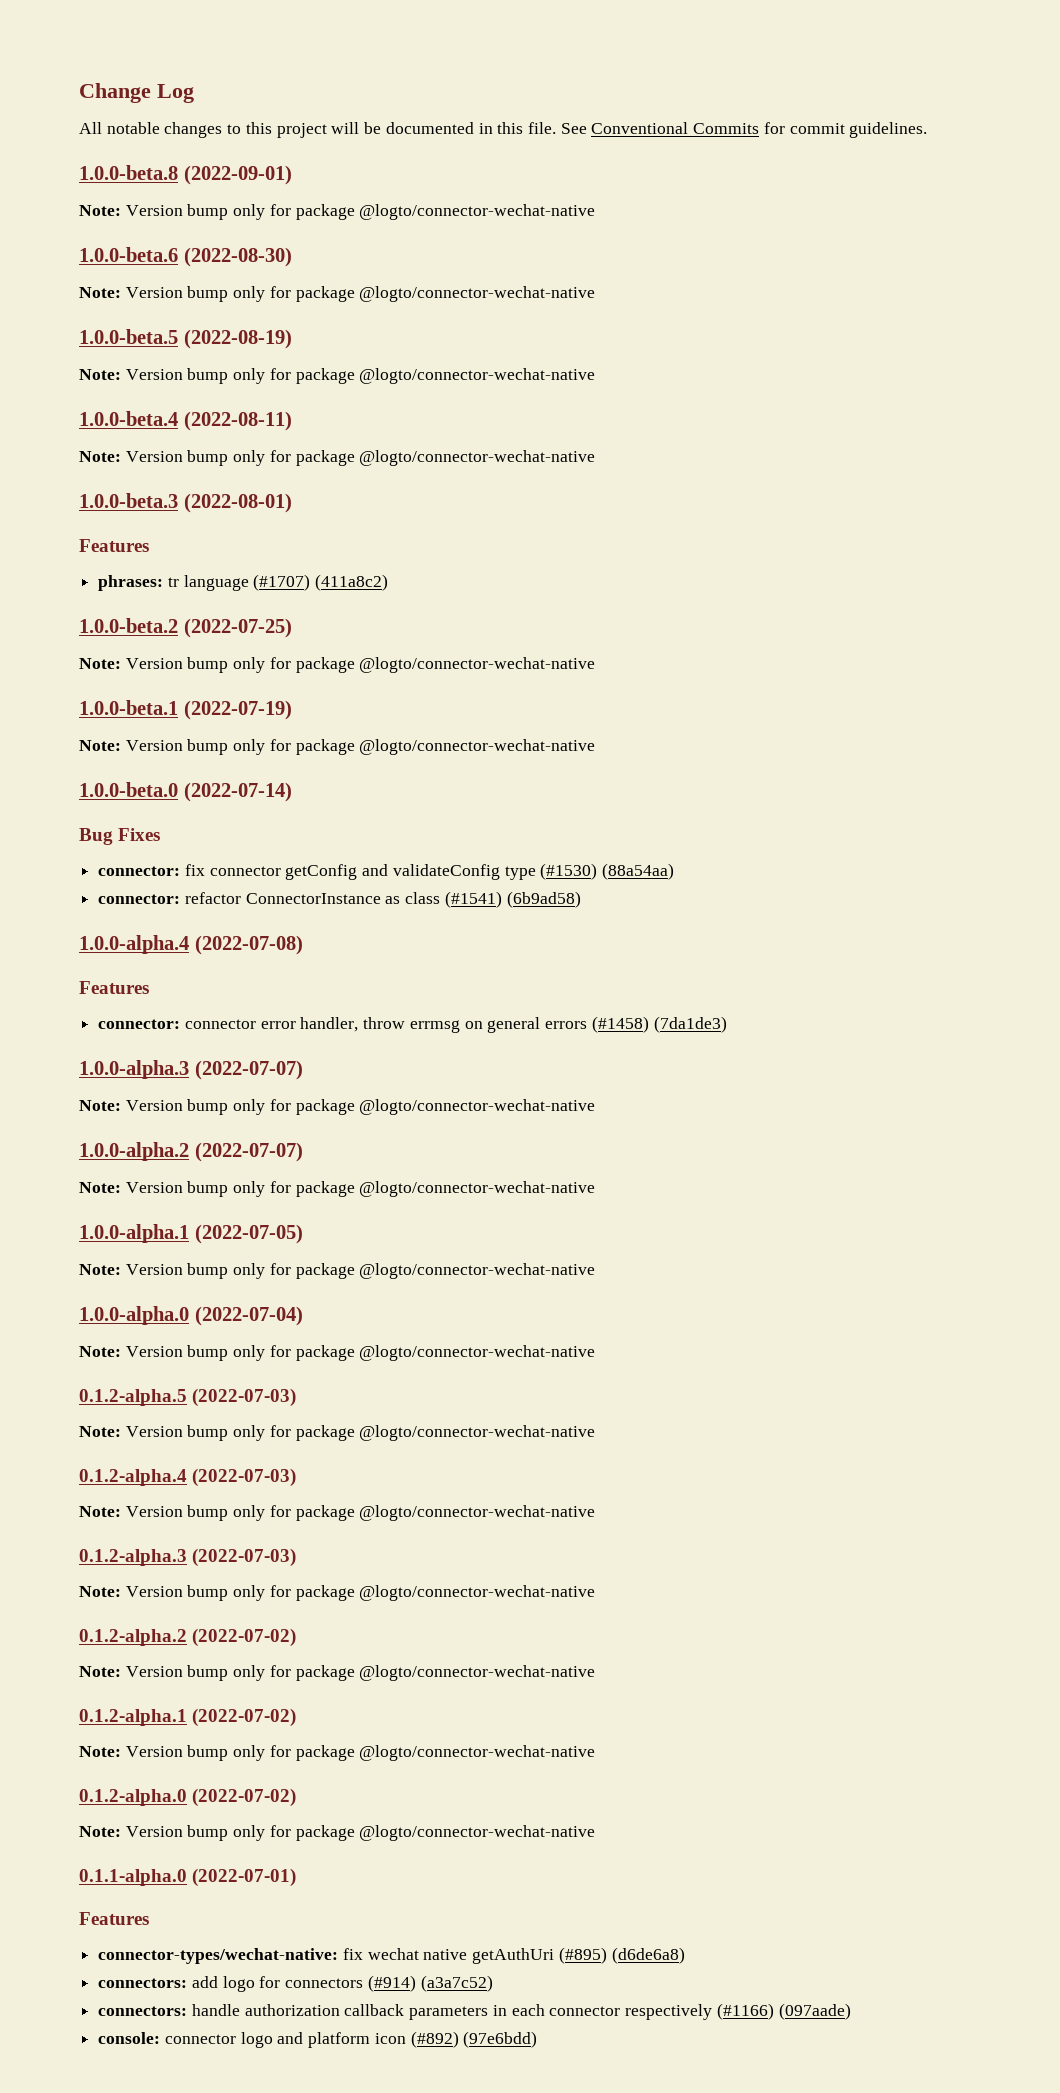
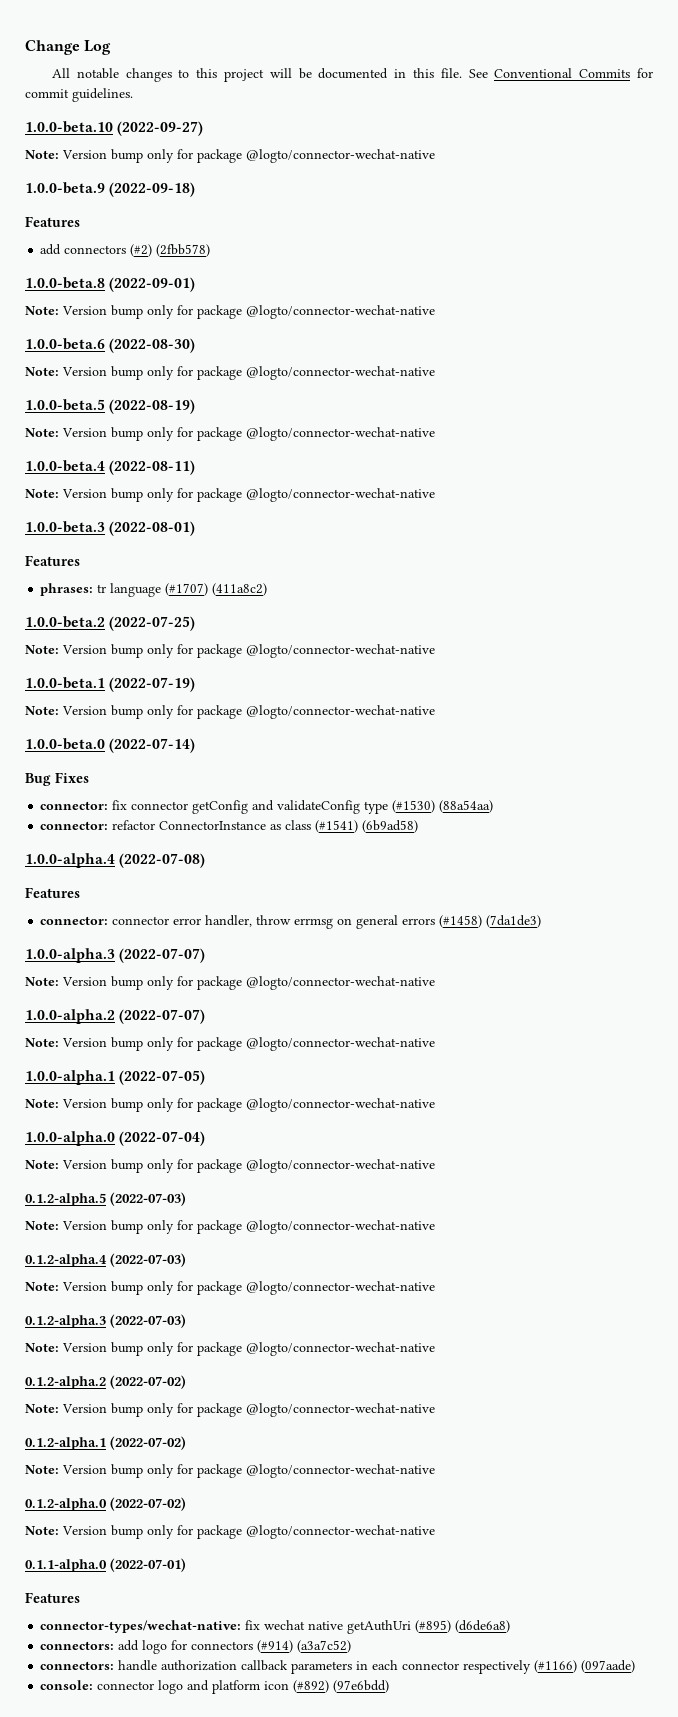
(928, 130) none -> [25,121,204,136] [25,149,435,163] [25,182,196,197] [25,216,80,227] [40,244,211,257] // 1.0.0-beta.10 (2022-09-27) // Note: Version bump only for package @logto/connector-wechat-native // 1.0.0-beta.9 (2022-09-18) // Features // add connectors (#2) (2fbb578)

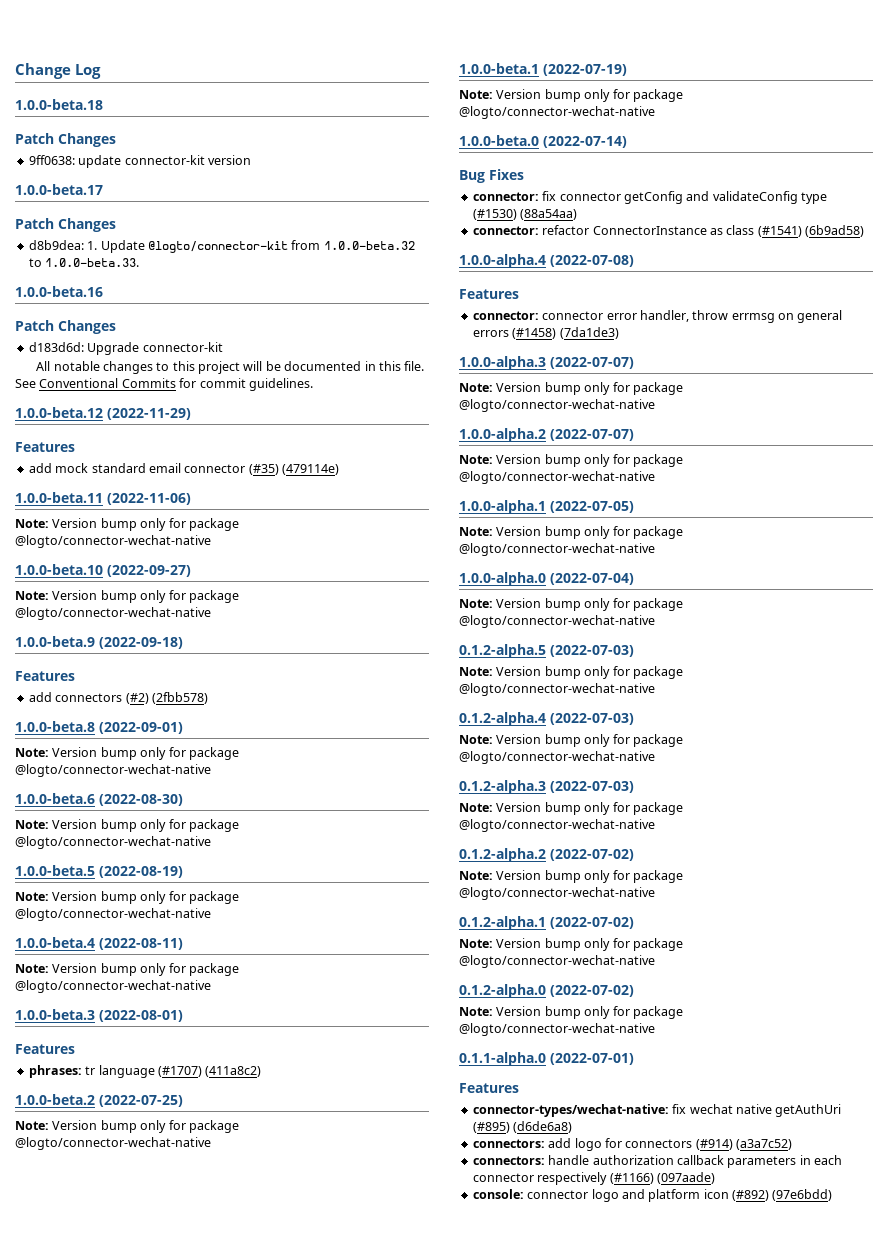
(112, 47) none -> [15,99,103,110] [15,133,116,147] [28,155,251,168] [15,184,103,195] [15,218,116,232] [28,240,415,253] [28,258,140,267] [15,286,103,297] [15,320,116,334] [28,342,223,355] // 1.0.0-beta.18 // Patch Changes // 9ff0638: update connector-kit version // 1.0.0-beta.17 // Patch Changes // d8b9dea: 1. Update @logto/connector-kit from 1.0.0-beta.32 to 1.0.0-beta.33. // 1.0.0-beta.16 // Patch Changes // d183d6d: Upgrade connector-kit
(133, 95) none -> [15,407,191,420] [15,442,75,452] [28,463,339,475] [15,492,191,505] [15,518,239,531] [15,535,211,548] // 1.0.0-beta.12 (2022-11-29) // Features // add mock standard email connector (#35) (479114e) // 1.0.0-beta.11 (2022-11-06) // Note: Version bump only for package @logto/connector-wechat-native

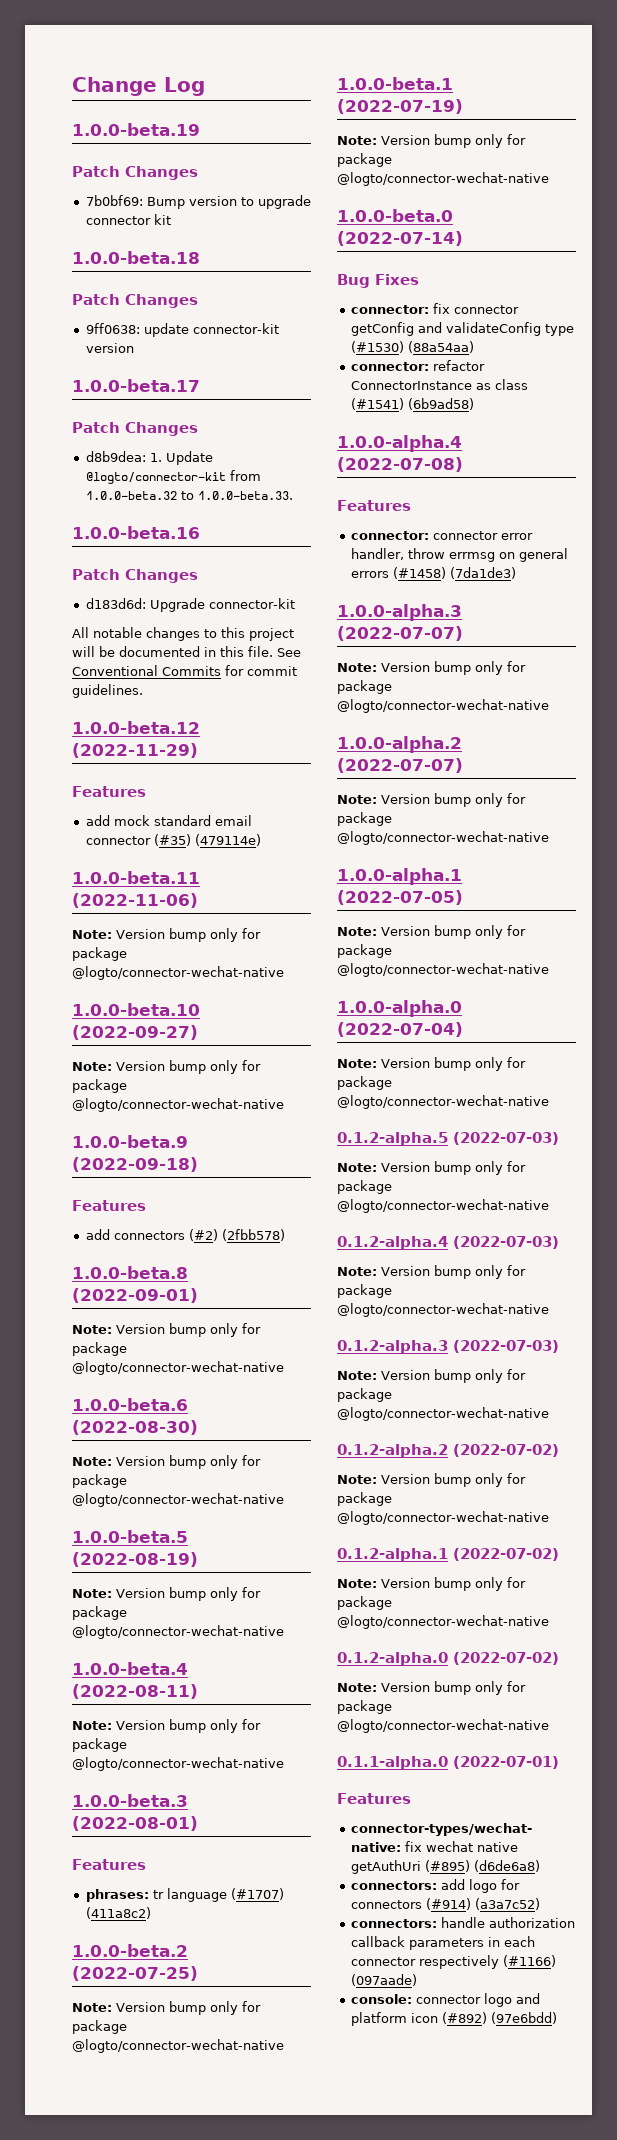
(101, 71) none -> [72,123,200,136] [72,166,198,180] [85,195,311,209] [85,214,171,225] // 1.0.0-beta.19 // Patch Changes // 7b0bf69: Bump version to upgrade connector kit

